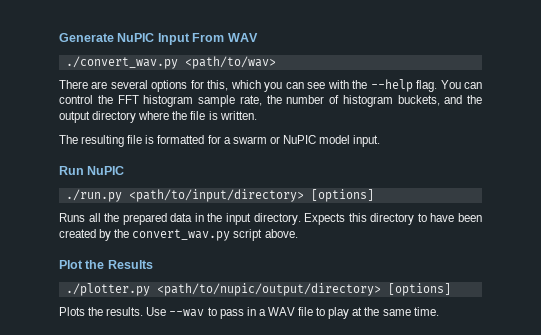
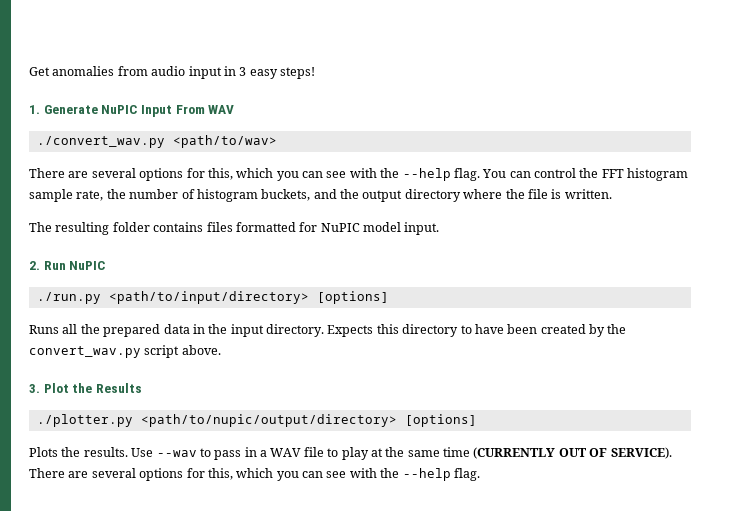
(59, 37) none -> [29,66,315,79] [29,105,40,114] Get anomalies from audio input in 3 easy steps! // 1.
[127,135,280,144] file is formatted for a swarm or -> [112,222,318,232] folder contains files formatted for
(381, 141) none -> [29,261,40,270] 2.
(298, 233) none -> [29,384,40,393] 3.
[413,307,439,316] time. -> [443,447,672,459] [29,468,480,481] time (CURRENTLY OUT OF SERVICE). There are several options for this, which you can see with the --help flag.

